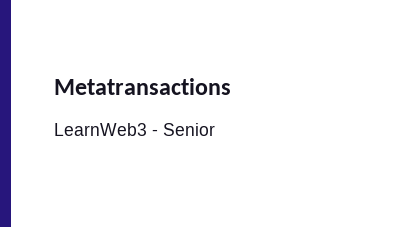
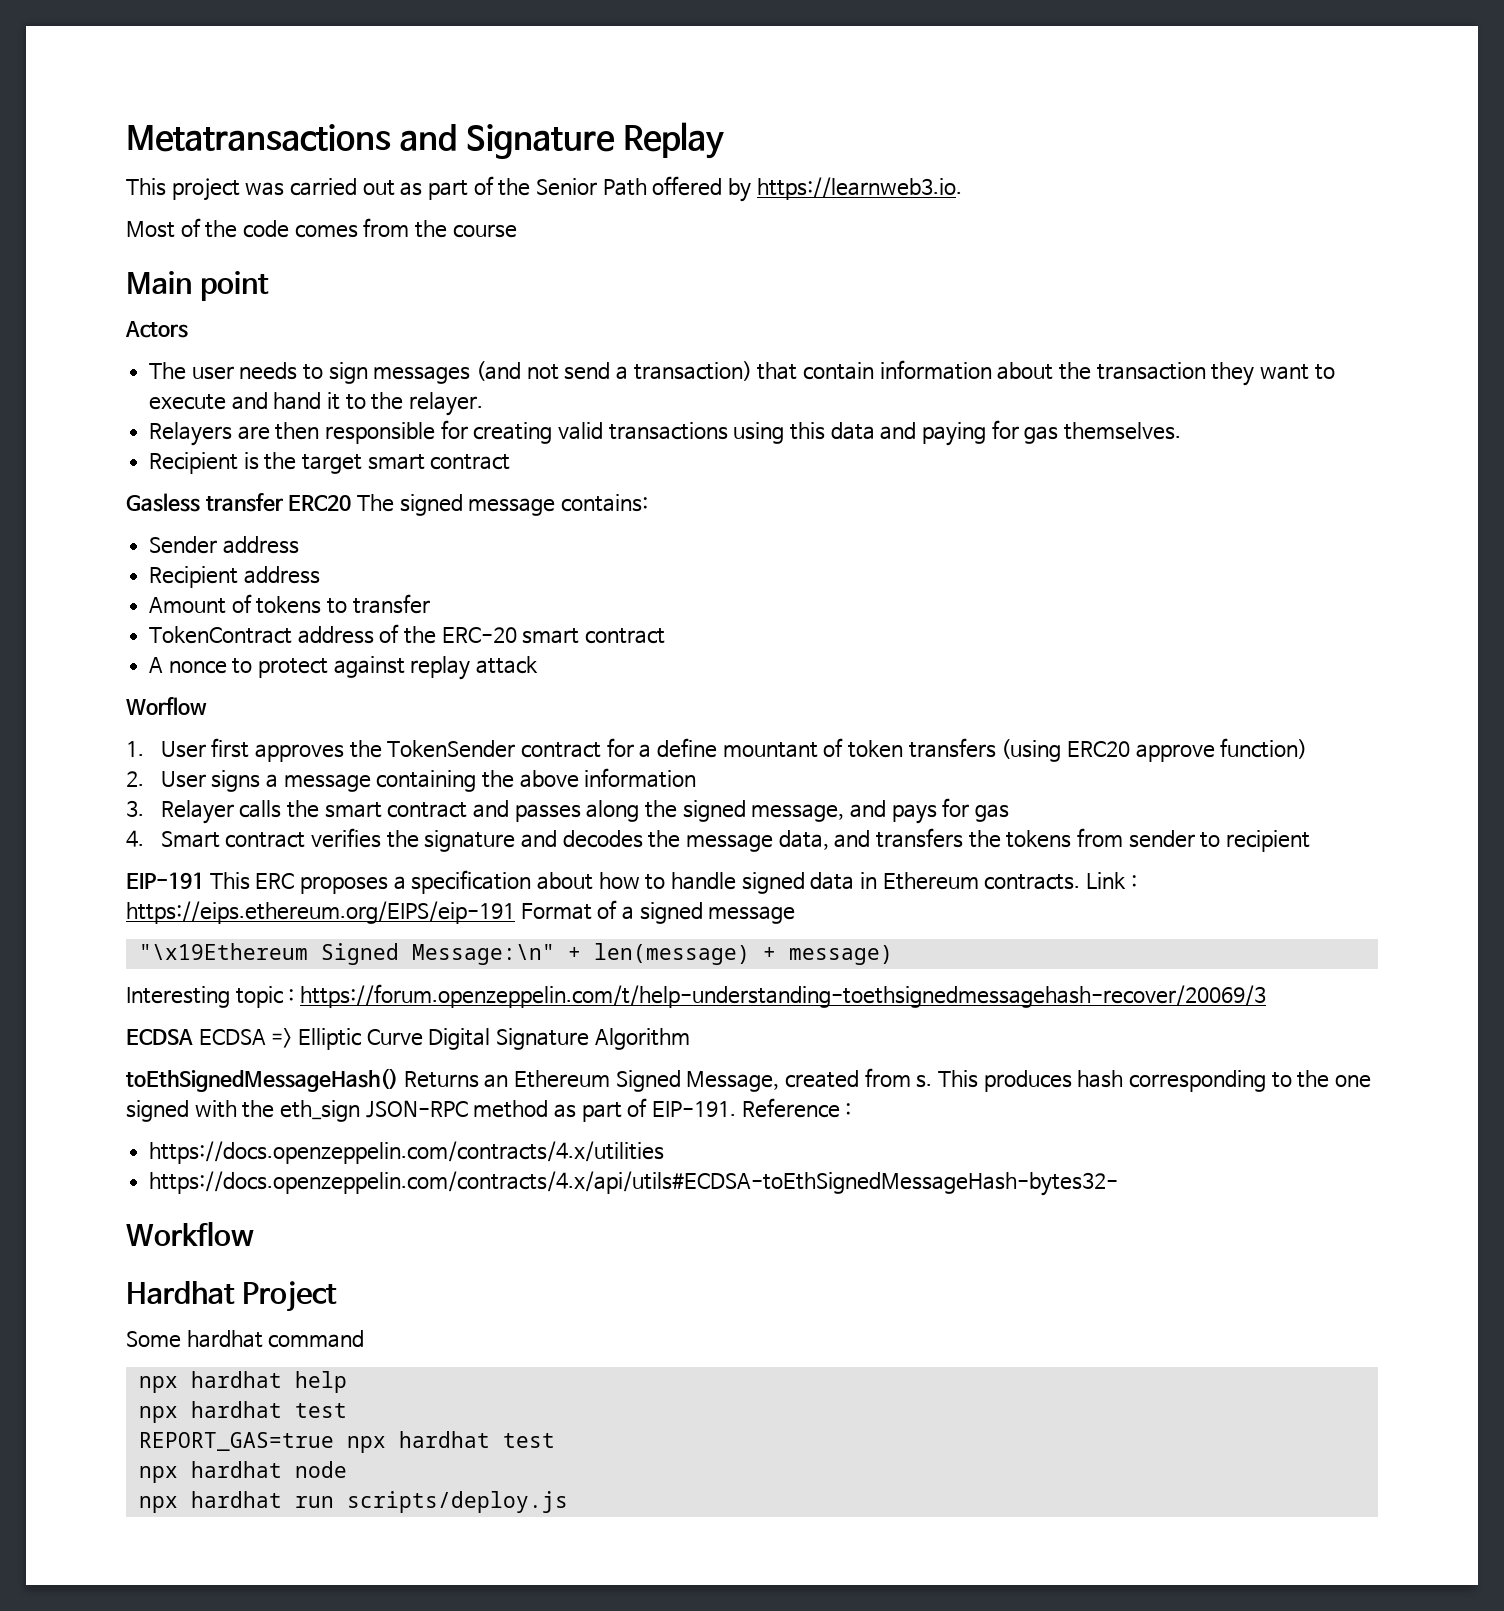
[54,123,215,136] // LearnWeb3 - Senior -> [399,122,724,159] [126,176,962,202] [126,218,517,238] [126,271,269,301] [125,321,188,338] [149,360,1335,386] [149,392,484,416] [149,420,1182,446] [149,452,511,474] [126,493,648,516] [149,536,299,554] [149,566,320,588] [149,594,430,614] [149,624,666,644] [149,656,539,680] [126,697,207,715] [126,738,1308,762] [126,768,697,792] [126,798,1010,824] [126,828,1311,852] [126,870,1137,894] [126,900,796,924] [138,943,893,965] [126,984,1266,1008] [126,1028,690,1050] [126,1068,1371,1092] [126,1098,852,1122] [149,1141,665,1164] [149,1171,1119,1196] [126,1221,254,1246] [126,1281,337,1312] [126,1330,365,1348] [138,1371,347,1393] [138,1401,347,1423] [138,1431,555,1453] [138,1461,347,1483] [138,1491,568,1513] and Signature Replay // This project was carried out as part of the Senior Path offered by https://learnweb3.io. // Most of the code comes from the course // Main point // Actors // The user needs to sign messages (and not send a transaction) that contain information about the transaction they want to execute and hand it to the relayer. // Relayers are then responsible for creating valid transactions using this data and paying for gas themselves. // Recipient is the target smart contract // Gasless transfer ERC20 The signed message contains: // Sender address // Recipient address // Amount of tokens to transfer // TokenContract address of the ERC-20 smart contract // A nonce to protect against replay attack // Worflow // 1. User first approves the TokenSender contract for a define mountant of token transfers (using ERC20 approve function) // 2. User signs a message containing the above information // 3. Relayer calls the smart contract and passes along the signed message, and pays for gas // 4. Smart contract verifies the signature and decodes the message data, and transfers the tokens from sender to recipient // EIP-191 This ERC proposes a specification about how to handle signed data in Ethereum contracts. Link : https://eips.ethereum.org/EIPS/eip-191 Format of a signed message // "\x19Ethereum Signed Message:\n" + len(message) + message) // Interesting topic : https://forum.openzeppelin.com/t/help-understanding-toethsignedmessagehash-recover/20069/3 // ECDSA ECDSA => Elliptic Curve Digital Signature Algorithm // toEthSignedMessageHash() Returns an Ethereum Signed Message, created from s. This produces hash corresponding to the one signed with the eth_sign JSON-RPC method as part of EIP-191. Reference : // https://docs.openzeppelin.com/contracts/4.x/utilities // https://docs.openzeppelin.com/contracts/4.x/api/utils#ECDSA-toEthSignedMessageHash-bytes32- // Workflow // Hardhat Project // Some hardhat command // npx hardhat help // npx hardhat test // REPORT_GAS=true npx hardhat test // npx hardhat node // npx hardhat run scripts/deploy.js

